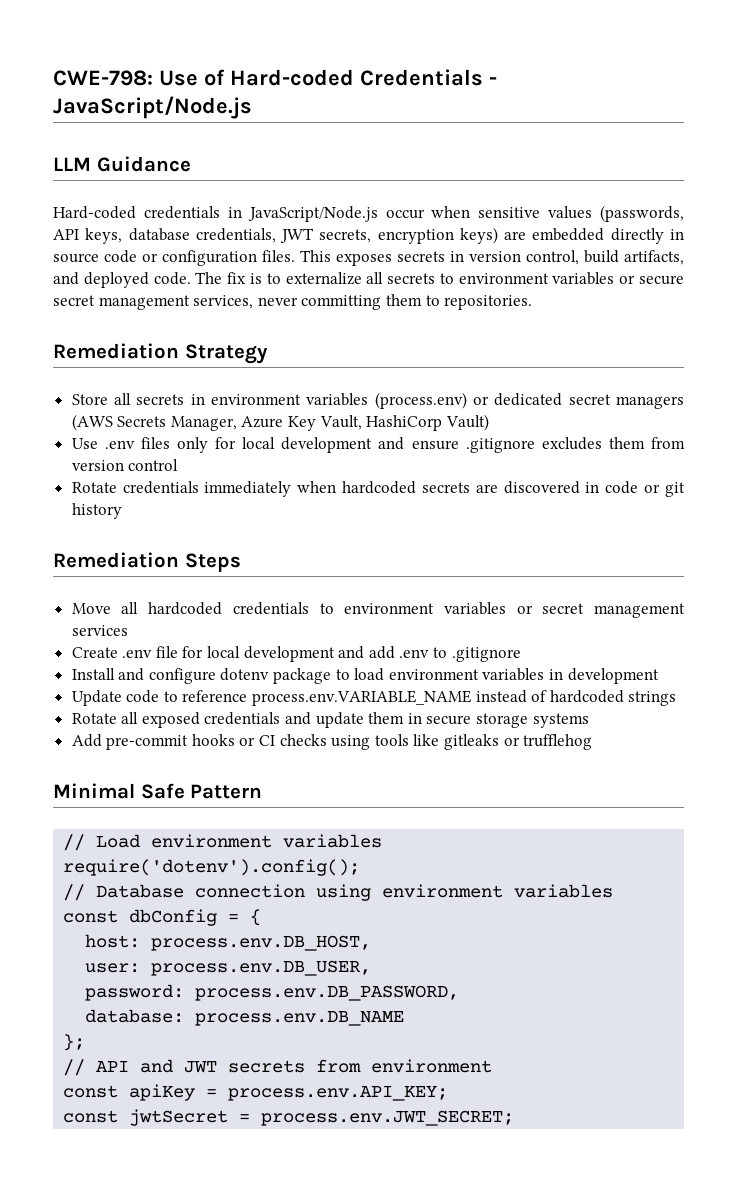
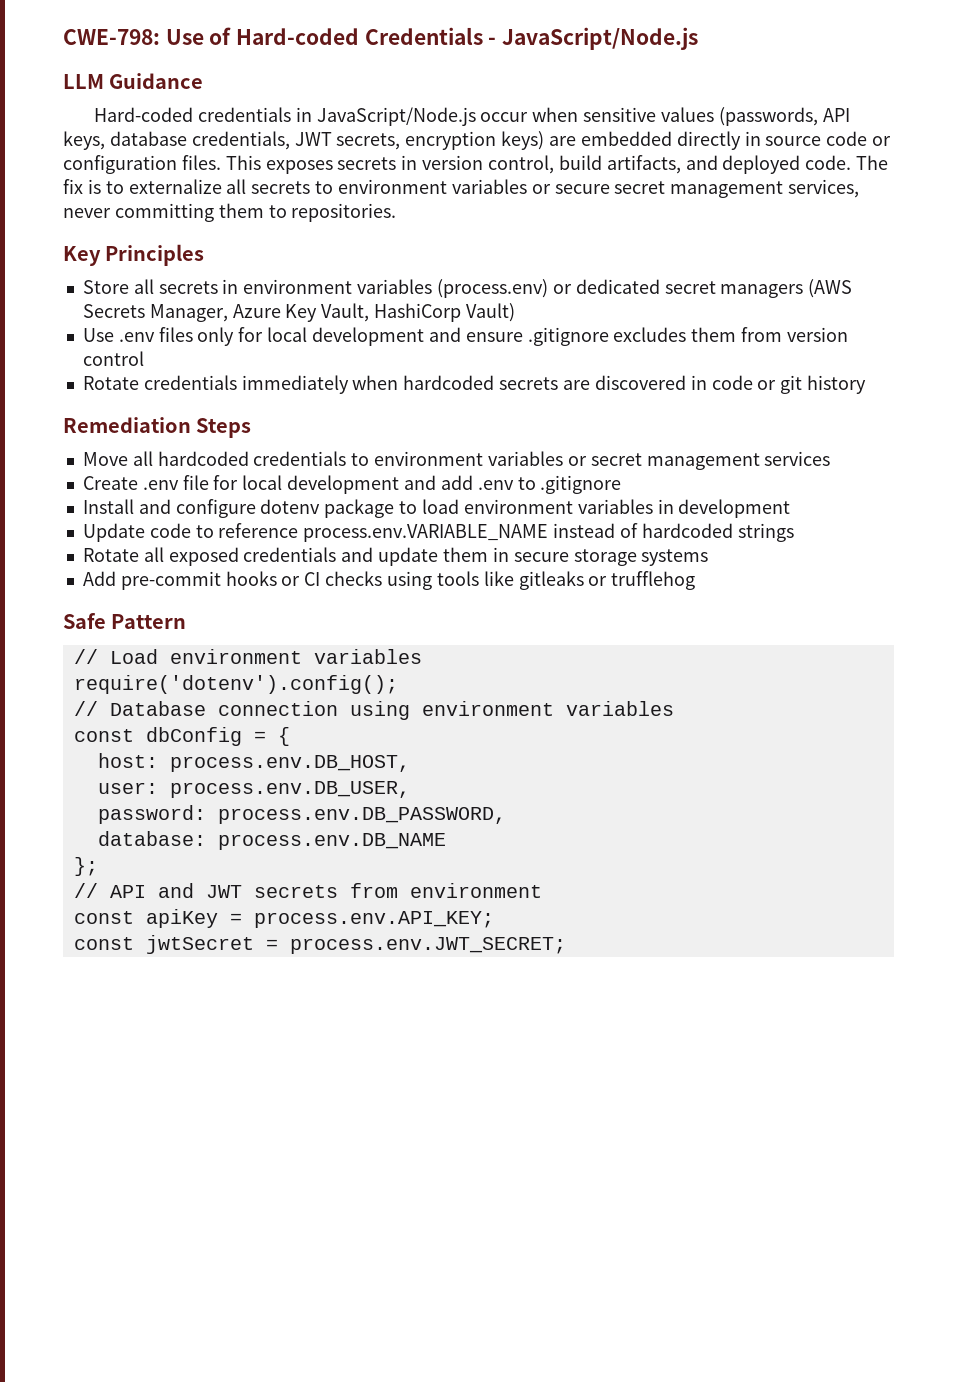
[53,343,268,364] Remediation Strategy -> [63,244,205,266] Key Principles
[53,783,135,799] Minimal -> (696, 580) none

